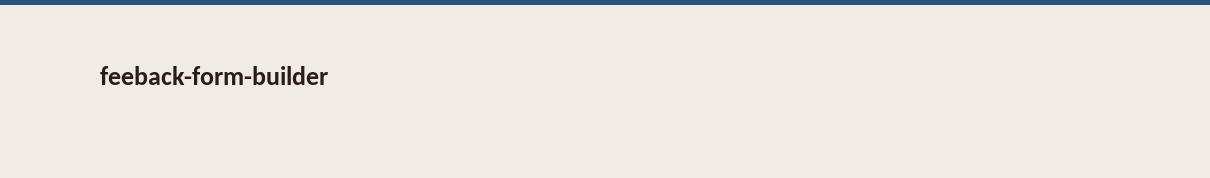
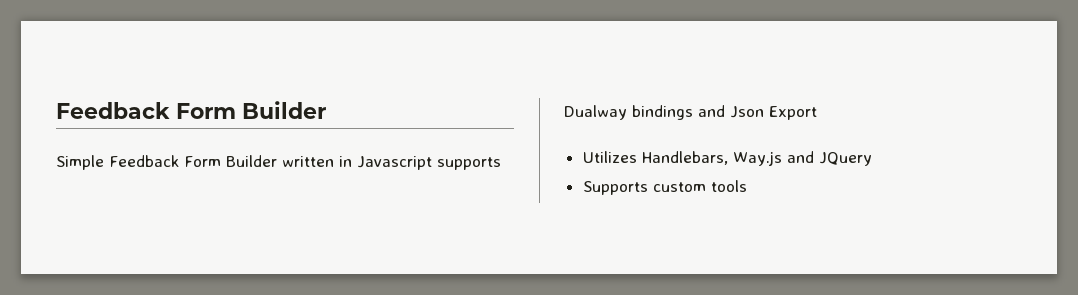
[100,66,328,85] feeback-form-builder -> [56,101,326,119] [56,155,501,170] [564,105,817,120] [582,151,872,166] [582,180,747,195] Feedback Form Builder // Simple Feedback Form Builder written in Javascript supports Dualway bindings and Json Export // Utilizes Handlebars, Way.js and JQuery // Supports custom tools

